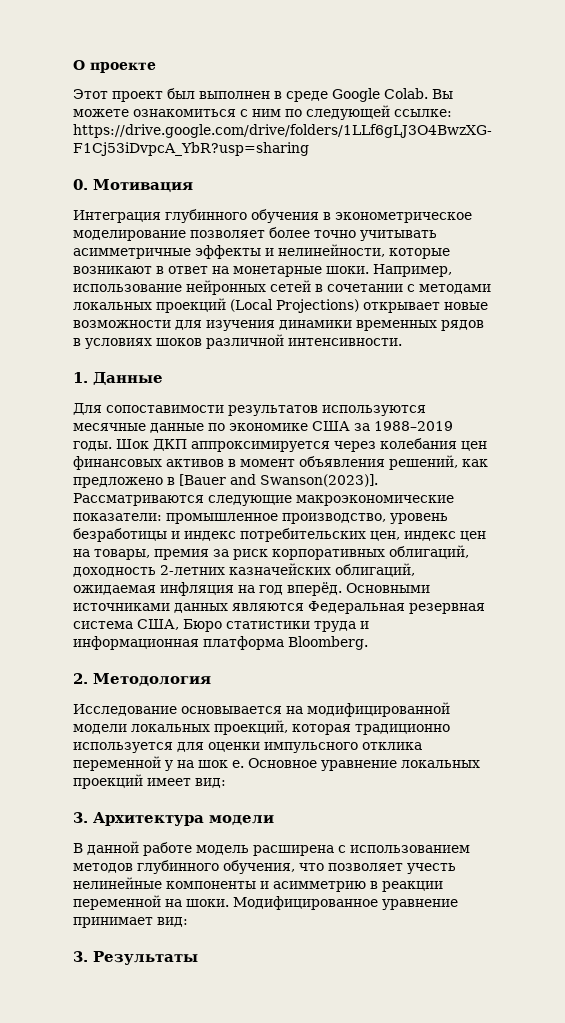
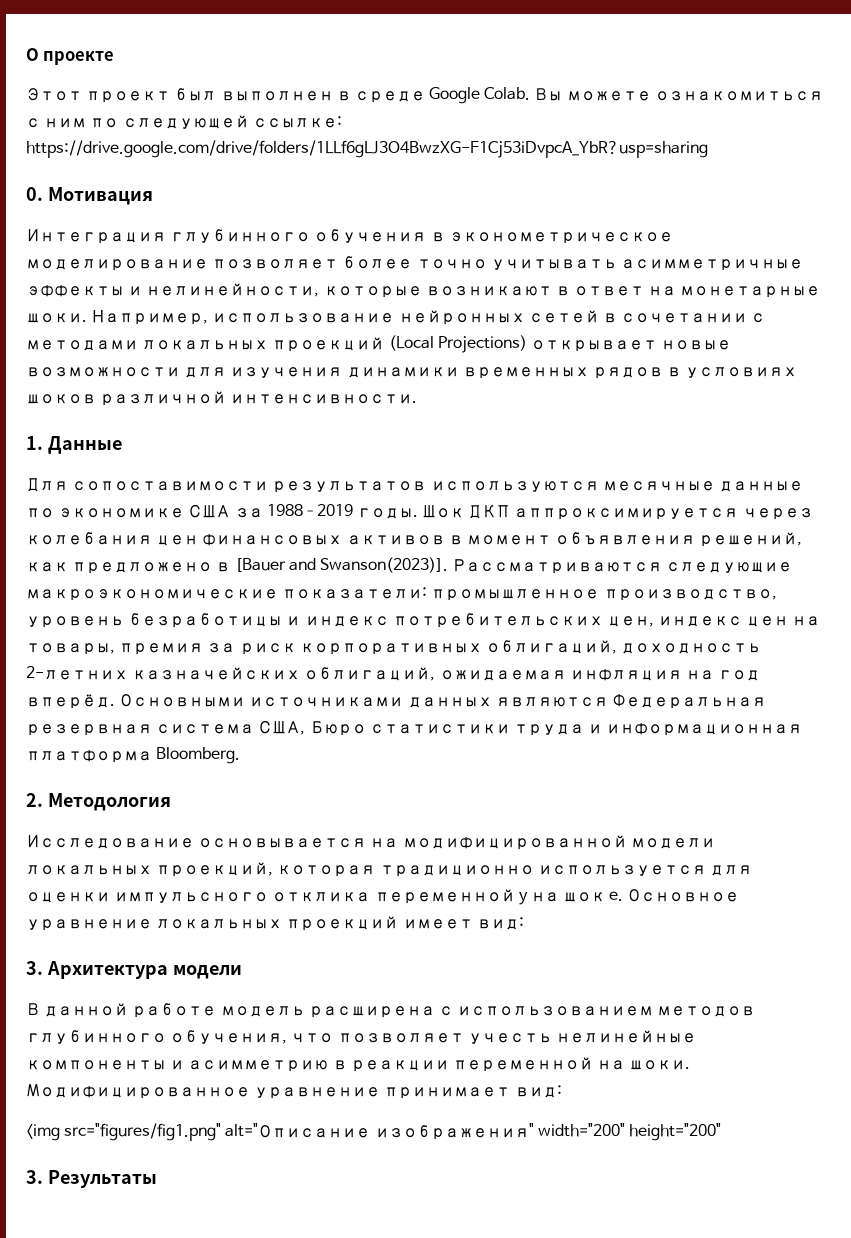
(188, 922) none -> [26,1123,721,1141] // <img src="figures/fig1.png" alt="Описание изображения" width="200" height="200"

